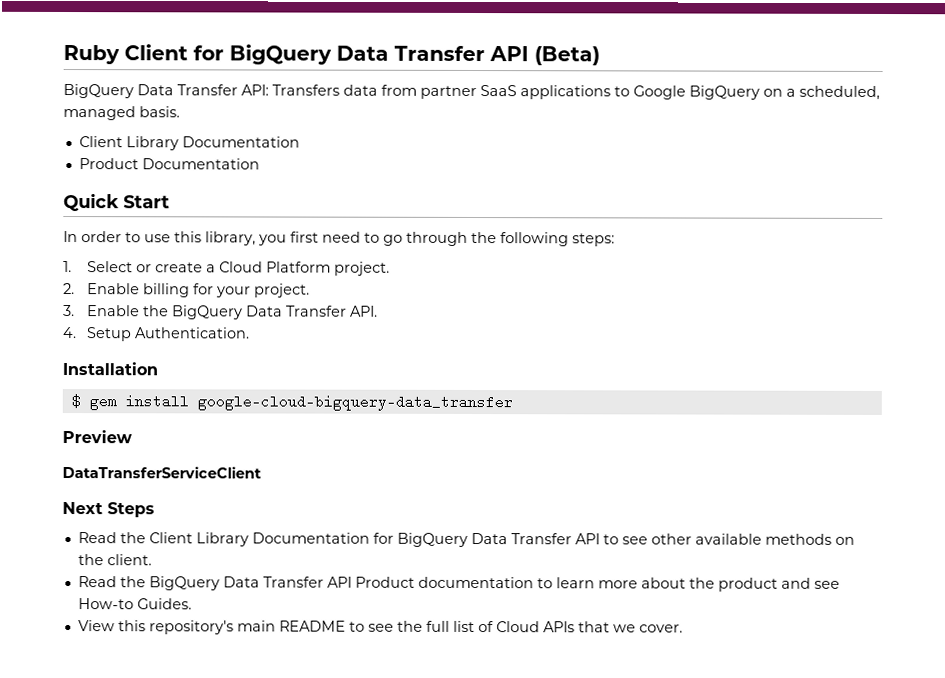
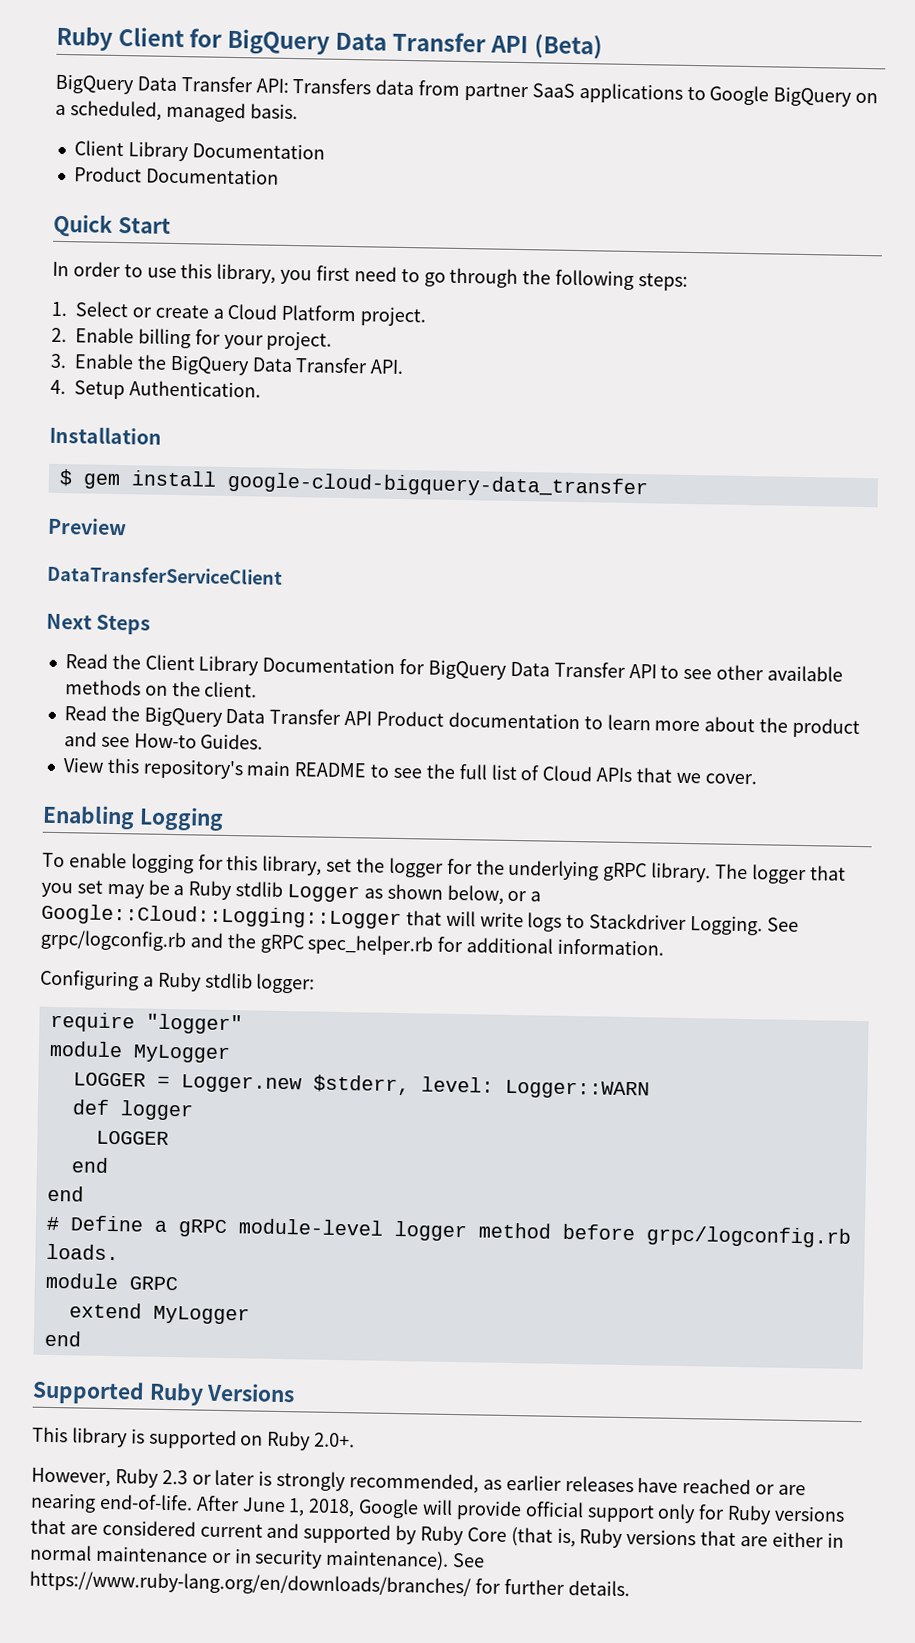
(683, 628) none -> [42,804,224,831] [42,852,846,885] [41,879,542,905] [41,903,799,936] [40,929,665,956] [40,969,316,994] [49,1011,243,1035] [48,1040,231,1064] [72,1072,650,1100] [71,1099,194,1121] [95,1130,169,1146] [70,1157,109,1173] [46,1185,84,1202] [45,1215,851,1248] [45,1243,119,1261] [44,1272,179,1291] [68,1302,250,1325] [43,1330,82,1347] [32,1380,296,1406] [32,1426,356,1451] [31,1467,807,1496] [30,1492,846,1525] [30,1518,844,1549] [30,1544,486,1571] [29,1570,630,1598] // Enabling Logging // To enable logging for this library, set the logger for the underlying gRPC library. The logger that you set may be a Ruby stdlib Logger as shown below, or a Google::Cloud::Logging::Logger that will write logs to Stackdriver Logging. See grpc/logconfig.rb and the gRPC spec_helper.rb for additional information. // Configuring a Ruby stdlib logger: // require "logger" // module MyLogger // LOGGER = Logger.new $stderr, level: Logger::WARN // def logger // LOGGER // end // end // # Define a gRPC module-level logger method before grpc/logconfig.rb loads. // module GRPC // extend MyLogger // end // Supported Ruby Versions // This library is supported on Ruby 2.0+. // However, Ruby 2.3 or later is strongly recommended, as earlier releases have reached or are nearing end-of-life. After June 1, 2018, Google will provide official support only for Ruby versions that are considered current and supported by Ruby Core (that is, Ruby versions that are either in normal maintenance or in security maintenance). See https://www.ruby-lang.org/en/downloads/branches/ for further details.

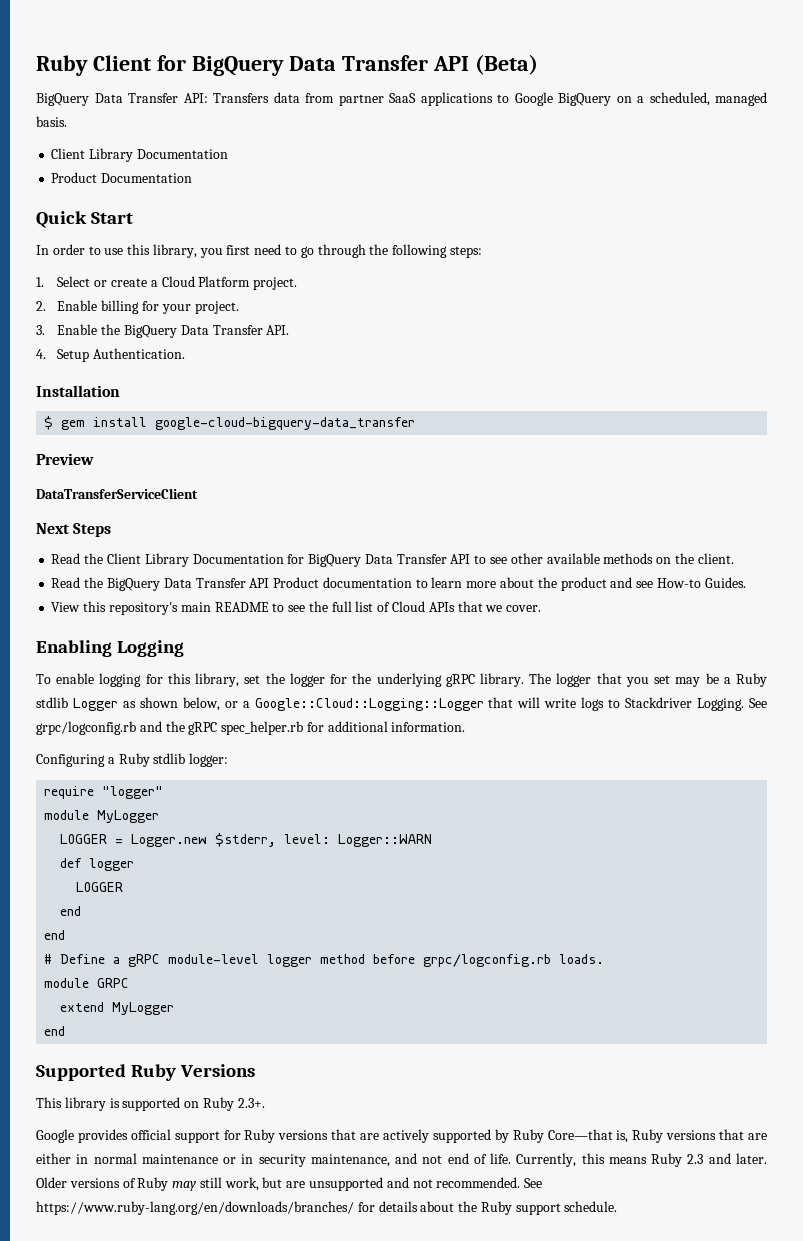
[314,1432,356,1448] [31,1467,807,1496] [30,1492,522,1521] 2.0+. // However, Ruby 2.3 or later is strongly recommended, as earlier releases have reached or are nearing end-of-life. After June 1, 2018, Google will provide -> [237,1098,265,1108] [36,1129,128,1143] 2.3+. // Google provides
[657,1503,697,1524] only -> (220, 1137) none
[101,1519,300,1539] considered current and -> [383,1129,430,1143] actively
[466,1527,553,1547] Core (that -> [547,1129,613,1140] Core—that
[325,1549,486,1571] [29,1570,630,1598] maintenance). See https://www.ruby-lang.org/en/downloads/branches/ for further details. -> [310,1153,767,1167] [36,1177,543,1191] [36,1201,618,1215] maintenance, and not end of life. Currently, this means Ruby 2.3 and later. Older versions of Ruby may still work, but are unsupported and not recommended. See https://www.ruby-lang.org/en/downloads/branches/ for details about the Ruby support schedule.

